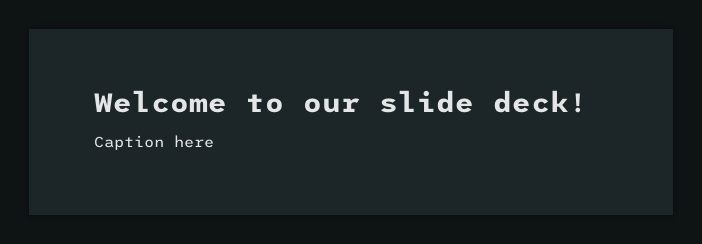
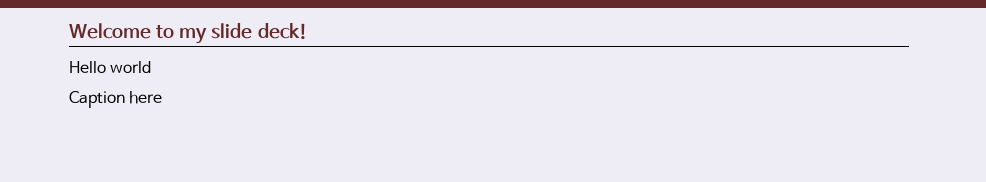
[303,98,360,113] our -> [179,28,208,44] my
(588, 101) none -> [69,61,152,73] // Hello world

